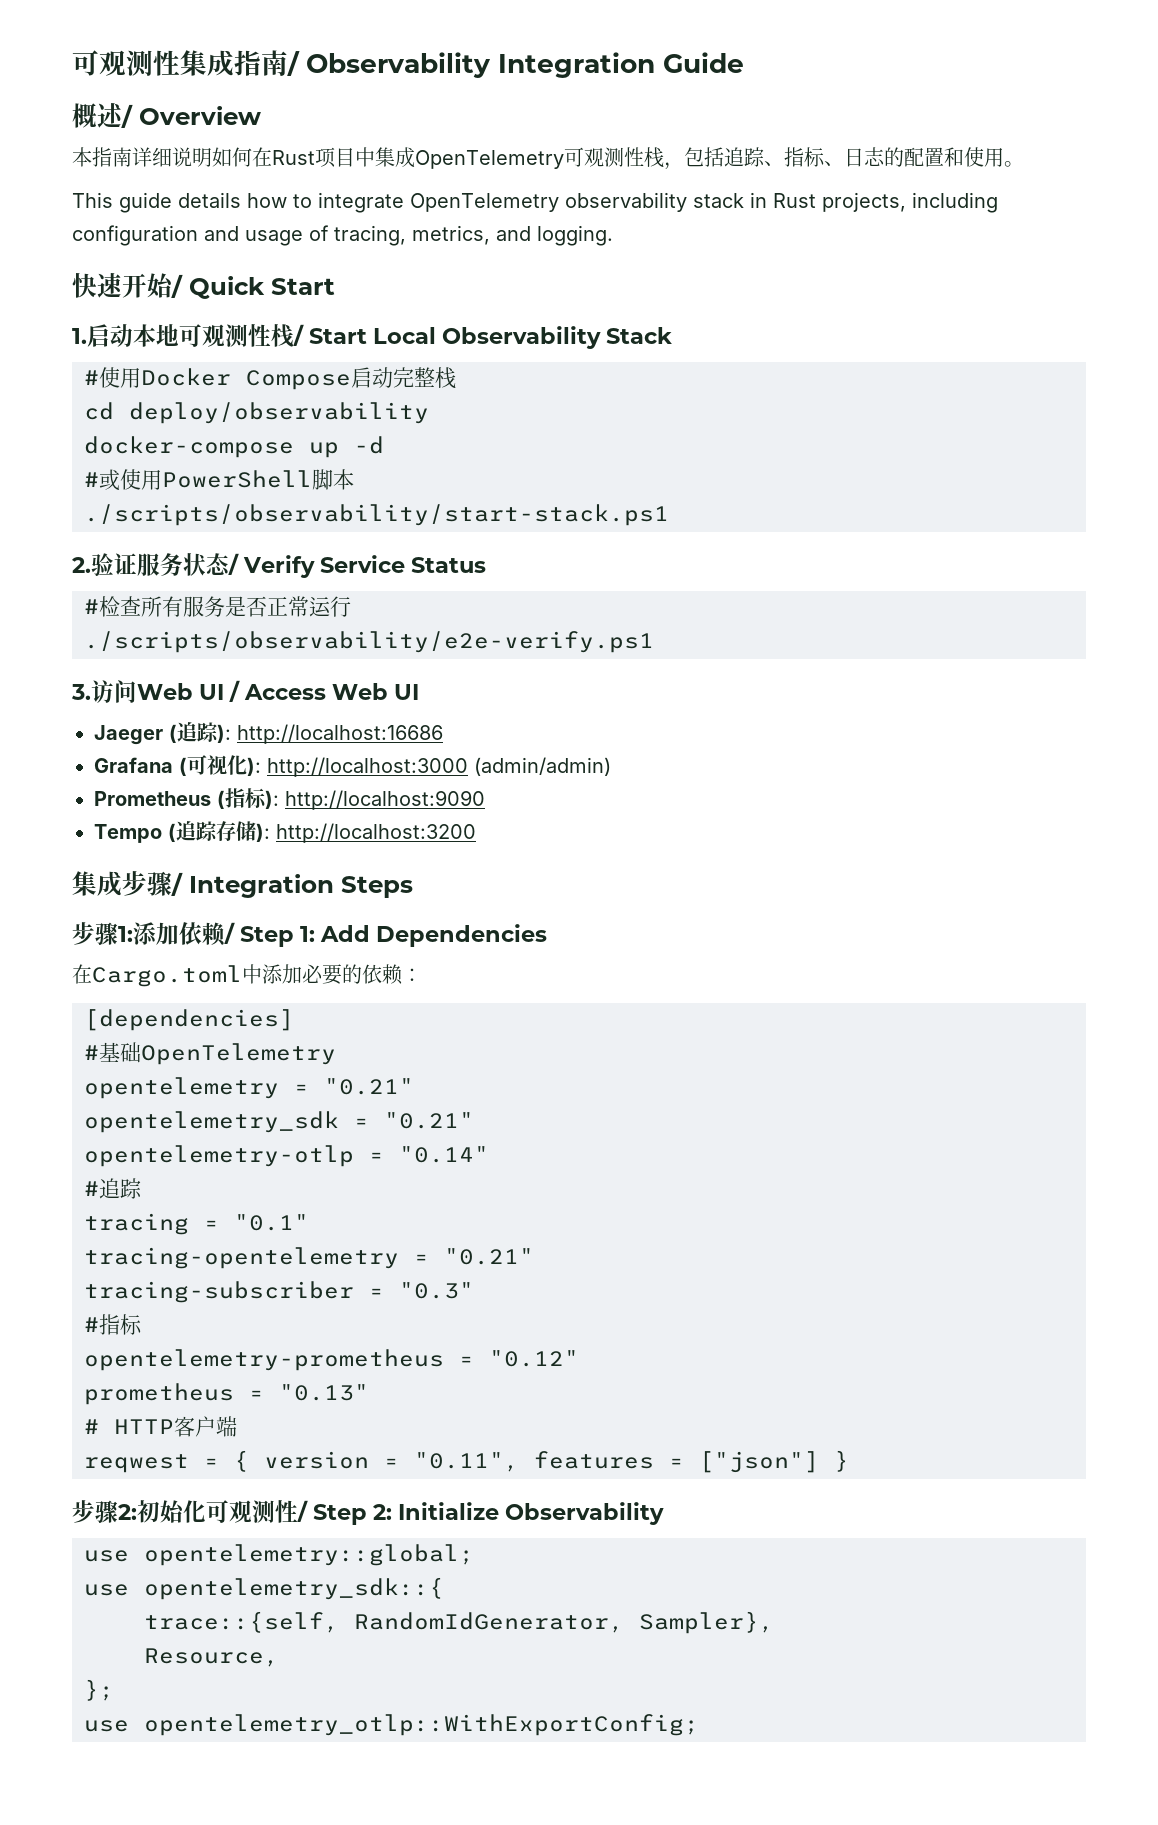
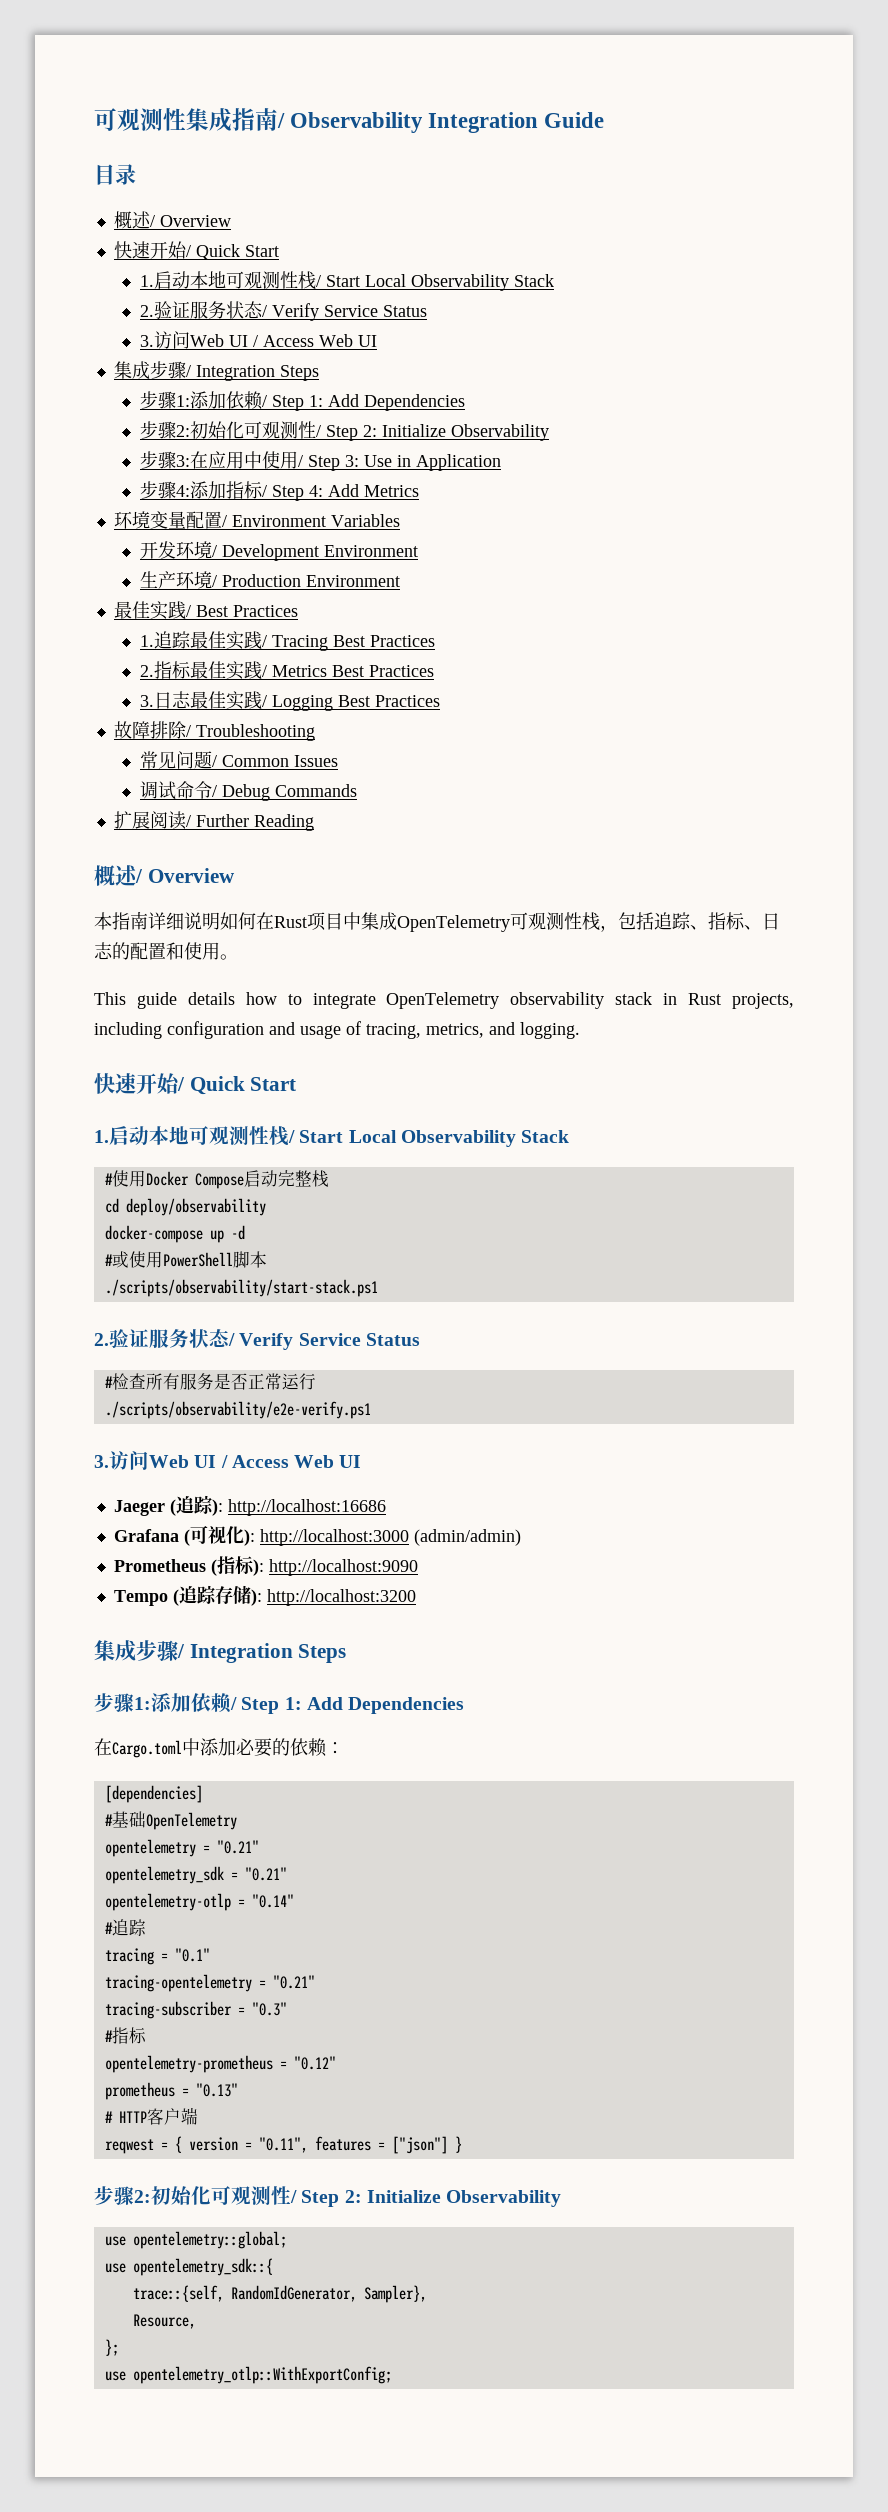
(744, 62) none -> [94,164,136,185] [113,211,231,229] [113,241,279,260] [139,271,554,291] [139,301,427,321] [139,331,377,349] [113,361,319,381] [139,391,465,411] [139,421,549,441] [139,451,501,471] [139,481,419,501] [113,511,400,529] [139,541,418,561] [139,571,400,589] [113,601,298,620] [139,631,435,651] [139,661,434,680] [139,691,440,711] [113,721,315,741] [139,751,338,769] [139,781,357,801] [113,811,314,831] // 目录 // 概述/ Overview // 快速开始/ Quick Start // 1.启动本地可观测性栈/ Start Local Observability Stack // 2.验证服务状态/ Verify Service Status // 3.访问Web UI / Access Web UI // 集成步骤/ Integration Steps // 步骤1:添加依赖/ Step 1: Add Dependencies // 步骤2:初始化可观测性/ Step 2: Initialize Observability // 步骤3:在应用中使用/ Step 3: Use in Application // 步骤4:添加指标/ Step 4: Add Metrics // 环境变量配置/ Environment Variables // 开发环境/ Development Environment // 生产环境/ Production Environment // 最佳实践/ Best Practices // 1.追踪最佳实践/ Tracing Best Practices // 2.指标最佳实践/ Metrics Best Practices // 3.日志最佳实践/ Logging Best Practices // 故障排除/ Troubleshooting // 常见问题/ Common Issues // 调试命令/ Debug Commands // 扩展阅读/ Further Reading

